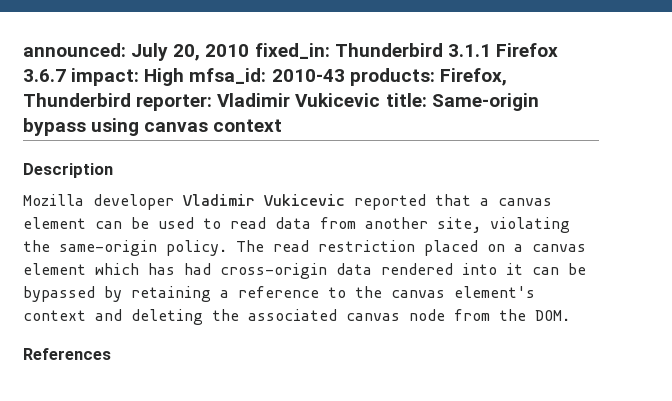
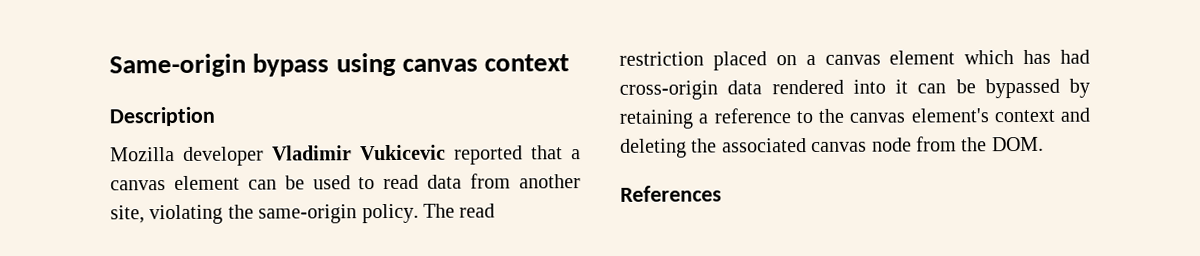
[23,43,558,61] [23,68,507,86] [23,93,427,111] announced: July 20, 2010 fixed_in: Thunderbird 3.1.1 Firefox 3.6.7 impact: High mfsa_id: 2010-43 products: Firefox, Thunderbird reporter: Vladimir Vukicevic title: -> (109, 65) none

